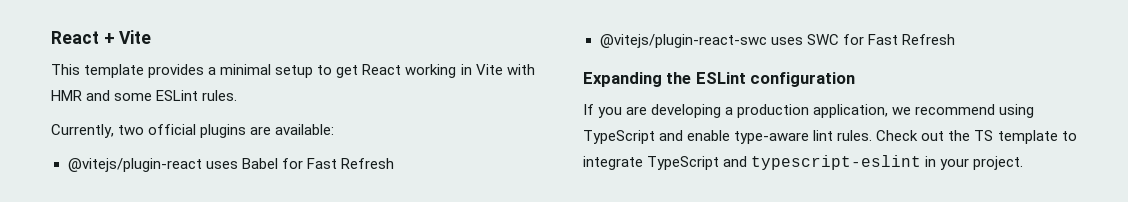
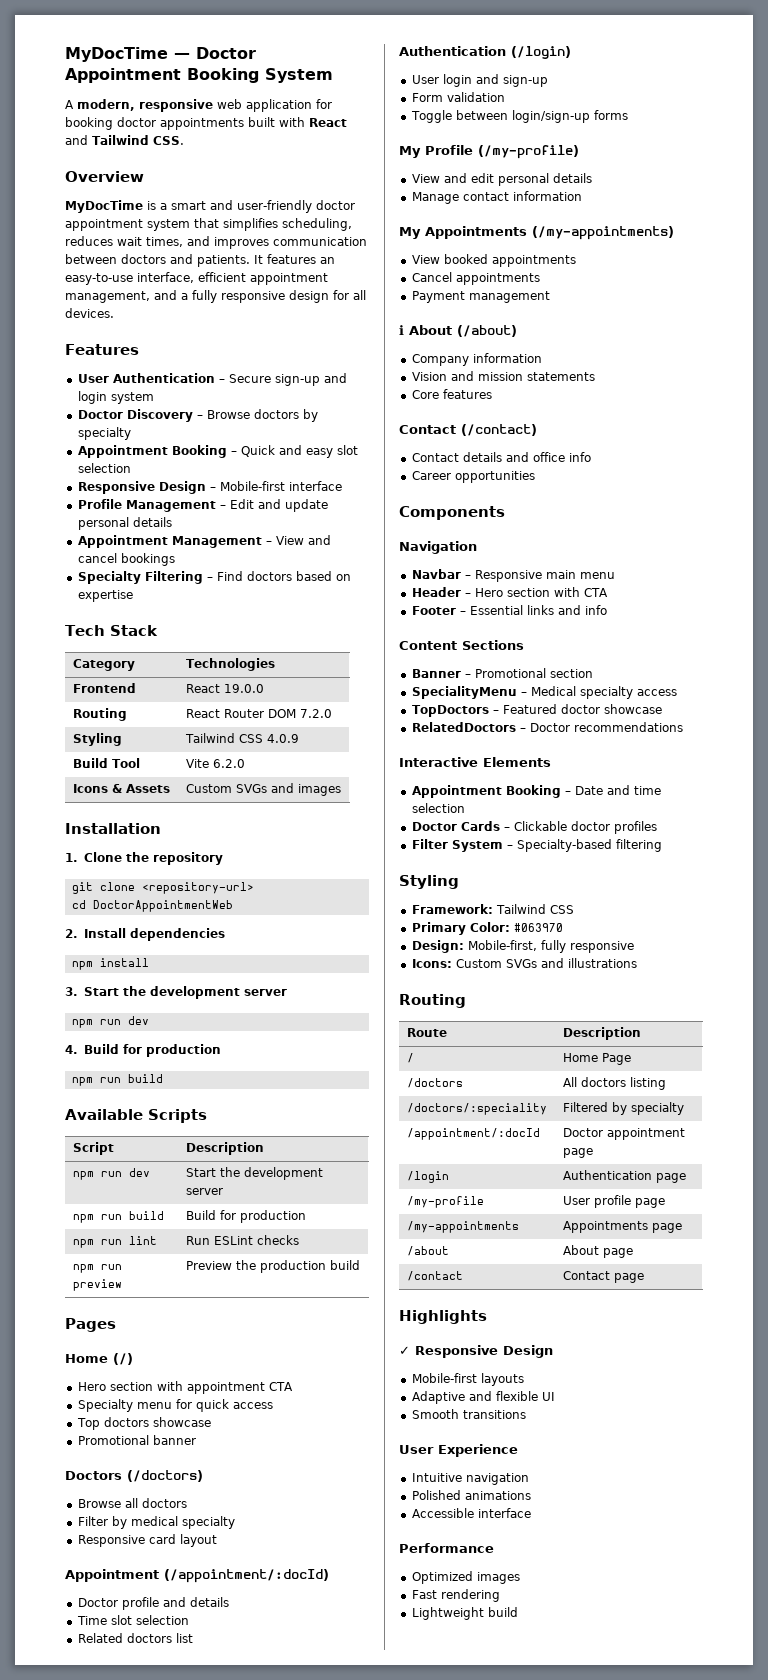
[51,30,152,44] [51,64,535,78] [51,90,238,101] [51,124,335,138] [67,158,394,172] [599,34,955,48] [583,72,856,87] [583,104,1035,118] [583,130,1077,144] [583,155,1024,170] React + Vite // This template provides a minimal setup to get React working in Vite with HMR and some ESLint rules. // Currently, two official plugins are available: // @vitejs/plugin-react uses Babel for Fast Refresh // @vitejs/plugin-react-swc uses SWC for Fast Refresh // Expanding the ESLint configuration // If you are developing a production application, we recommend using TypeScript and enable type-aware lint rules. Check out the TS template to integrate TypeScript and typescript-eslint in your project. -> [65,47,256,62] [65,68,333,83] [65,99,332,112] [65,117,347,130] [65,135,184,145] [65,171,144,182] [65,200,355,213] [65,218,352,231] [65,236,367,249] [65,254,335,267] [65,272,328,285] [65,290,366,303] [65,308,114,318] [65,344,139,355] [77,373,347,386] [77,391,154,404] [77,409,318,422] [77,427,131,440] [77,445,358,458] [77,463,131,473] [77,481,342,494] [77,499,328,512] [77,517,172,530] [77,535,331,548] [77,553,175,566] [77,571,351,584] [77,590,133,602] [65,625,158,636] [72,659,135,671] [185,658,275,671] [72,683,136,693] [185,684,264,693] [72,708,127,721] [185,709,332,718] [72,733,122,746] [184,733,299,743] [72,758,140,768] [185,759,245,768] [72,784,170,793] [185,783,341,796] [65,823,161,834] [65,852,223,865] [71,882,254,894] [71,900,233,912] [65,928,225,941] [71,958,149,970] [65,986,287,999] [71,1016,149,1028] [65,1044,221,1057] [71,1074,163,1086] [65,1109,207,1123] [72,1142,114,1155] [185,1142,264,1155] [72,1168,150,1180] [185,1167,323,1180] [185,1188,223,1195] [72,1211,164,1223] [185,1210,306,1223] [72,1236,157,1248] [185,1235,299,1245] [72,1264,122,1273] [72,1279,122,1291] [185,1260,360,1273] [65,1318,116,1332] [65,1353,133,1365] [77,1381,293,1394] [77,1399,273,1412] [76,1417,211,1430] [77,1435,196,1445] [65,1470,203,1482] [77,1498,187,1508] [77,1516,235,1529] [77,1534,217,1547] [65,1569,329,1583] [77,1597,229,1610] [76,1615,189,1625] [77,1633,193,1643] [399,46,571,59] [411,74,548,87] [411,92,505,102] [410,110,628,123] [399,145,579,159] [411,173,592,186] [411,191,582,204] [399,226,674,240] [411,254,576,267] [411,272,540,285] [411,291,550,303] [399,325,517,337] [411,353,542,366] [411,371,595,381] [411,389,492,399] [399,424,537,436] [411,452,591,462] [411,471,535,483] [399,506,505,520] [399,541,477,554] [411,569,615,582] [411,587,608,597] [411,605,607,615] [399,640,524,650] [411,668,593,678] [411,686,677,699] [411,704,662,717] [411,722,683,732] [399,757,551,767] [411,785,661,798] [411,803,465,813] [411,821,657,834] [411,839,662,852] [399,875,459,889] [411,904,574,914] [411,922,563,935] [411,940,634,953] [411,958,637,968] [399,994,466,1008] [406,1028,447,1037] [562,1027,641,1040] [406,1053,414,1063] [562,1053,631,1065] [406,1078,463,1088] [562,1077,666,1090] [406,1103,547,1115] [562,1102,684,1115] [406,1128,540,1140] [562,1128,685,1140] [562,1148,593,1158] [406,1171,449,1183] [562,1170,686,1183] [406,1196,484,1208] [562,1195,665,1208] [406,1221,519,1233] [562,1221,682,1233] [406,1246,449,1256] [562,1245,633,1258] [406,1271,463,1281] [562,1271,644,1283] [399,1310,487,1324] [399,1345,553,1358] [411,1373,524,1386] [411,1391,555,1404] [411,1409,526,1419] [399,1444,518,1457] [411,1473,529,1485] [411,1490,531,1500] [411,1508,531,1518] [399,1543,494,1553] [411,1571,520,1584] [411,1589,500,1602] [411,1607,518,1620] MyDocTime — Doctor Appointment Booking System // A modern, responsive web application for booking doctor appointments built with React and Tailwind CSS. // Overview // MyDocTime is a smart and user-friendly doctor appointment system that simplifies scheduling, reduces wait times, and improves communication between doctors and patients. It features an easy-to-use interface, efficient appointment management, and a fully responsive design for all devices. // Features // User Authentication – Secure sign-up and login system // Doctor Discovery – Browse doctors by specialty // Appointment Booking – Quick and easy slot selection // Responsive Design – Mobile-first interface // Profile Management – Edit and update personal details // Appointment Management – View and cancel bookings // Specialty Filtering – Find doctors based on expertise // Tech Stack // Category | Technologies // Frontend | React 19.0.0 // Routing | React Router DOM 7.2.0 // Styling | Tailwind CSS 4.0.9 // Build Tool | Vite 6.2.0 // Icons & Assets | Custom SVGs and images // Installation // 1. Clone the repository // git clone <repository-url> // cd DoctorAppointmentWeb // 2. Install dependencies // npm install // 3. Start the development server // npm run dev // 4. Build for production // npm run build // Available Scripts // Script | Description // npm run dev | Start the development server // npm run build | Build for production // npm run lint | Run ESLint checks // npm run preview | Preview the production build // Pages // Home (/) // Hero section with appointment CTA // Specialty menu for quick access // Top doctors showcase // Promotional banner // Doctors (/doctors) // Browse all doctors // Filter by medical specialty // Responsive card layout // Appointment (/appointment/:docId) // Doctor profile and details // Time slot selection // Related doctors list // Authentication (/login) // User login and sign-up // Form validation // Toggle between login/sign-up forms // My Profile (/my-profile) // View and edit personal details // Manage contact information // My Appointments (/my-appointments) // View booked appointments // Cancel appointments // Payment management // ℹ About (/about) // Company information // Vision and mission statements // Core features // Contact (/contact) // Contact details and office info // Career opportunities // Components // Navigation // Navbar – Responsive main menu // Header – Hero section with CTA // Footer – Essential links and info // Content Sections // Banner – Promotional section // SpecialityMenu – Medical specialty access // TopDoctors – Featured doctor showcase // RelatedDoctors – Doctor recommendations // Interactive Elements // Appointment Booking – Date and time selection // Doctor Cards – Clickable doctor profiles // Filter System – Specialty-based filtering // Styling // Framework: Tailwind CSS // Primary Color: #063970 // Design: Mobile-first, fully responsive // Icons: Custom SVGs and illustrations // Routing // Route | Description // / | Home Page // /doctors | All doctors listing // /doctors/:speciality | Filtered by specialty // /appointment/:docId | Doctor appointment page // /login | Authentication page // /my-profile | User profile page // /my-appointments | Appointments page // /about | About page // /contact | Contact page // Highlights // ✓ Responsive Design // Mobile-first layouts // Adaptive and flexible UI // Smooth transitions // User Experience // Intuitive navigation // Polished animations // Accessible interface // Performance // Optimized images // Fast rendering // Lightweight build

